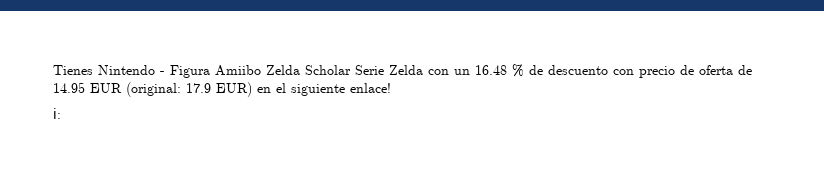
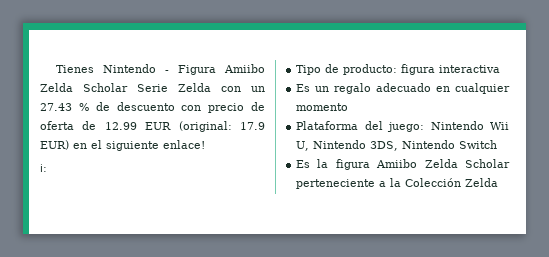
[475,65,507,75] 16.48 -> [40,103,72,111] 27.43
[53,82,85,93] 14.95 -> [104,122,137,130] 12.99
(61, 113) none -> [296,64,501,75] [296,83,510,94] [296,103,349,111] [296,121,509,132] [296,140,498,151] [296,159,510,170] [296,178,499,189] // Tipo de producto: figura interactiva // Es un regalo adecuado en cualquier momento // Plataforma del juego: Nintendo Wii U, Nintendo 3DS, Nintendo Switch // Es la figura Amiibo Zelda Scholar perteneciente a la Colección Zelda

